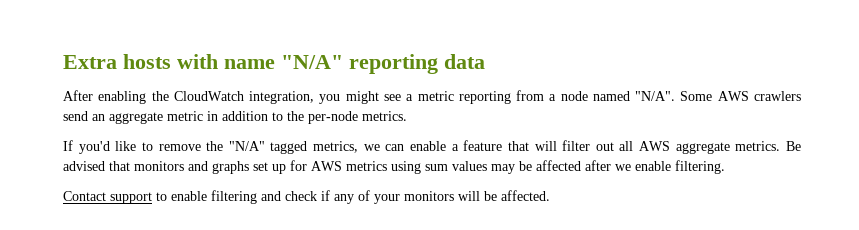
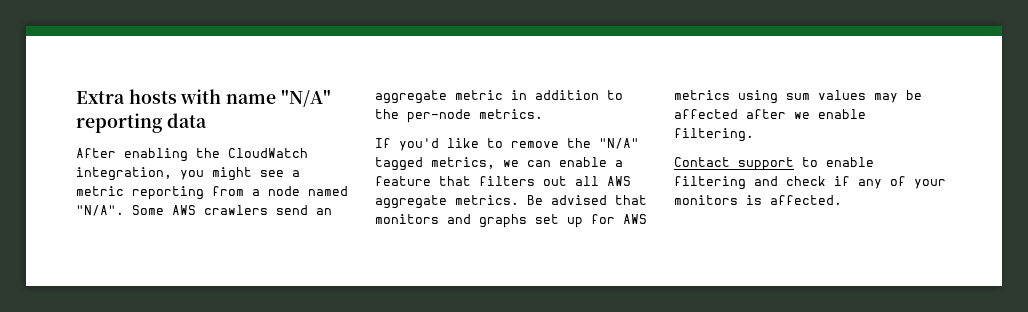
[534,140,591,151] will filter -> [479,176,535,186] filters
[458,191,497,201] will be -> [746,195,762,205] is

